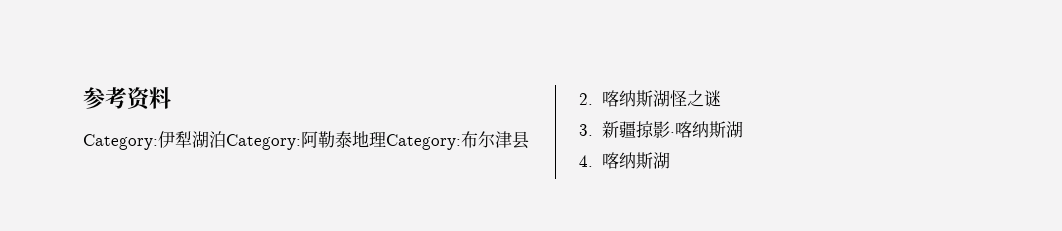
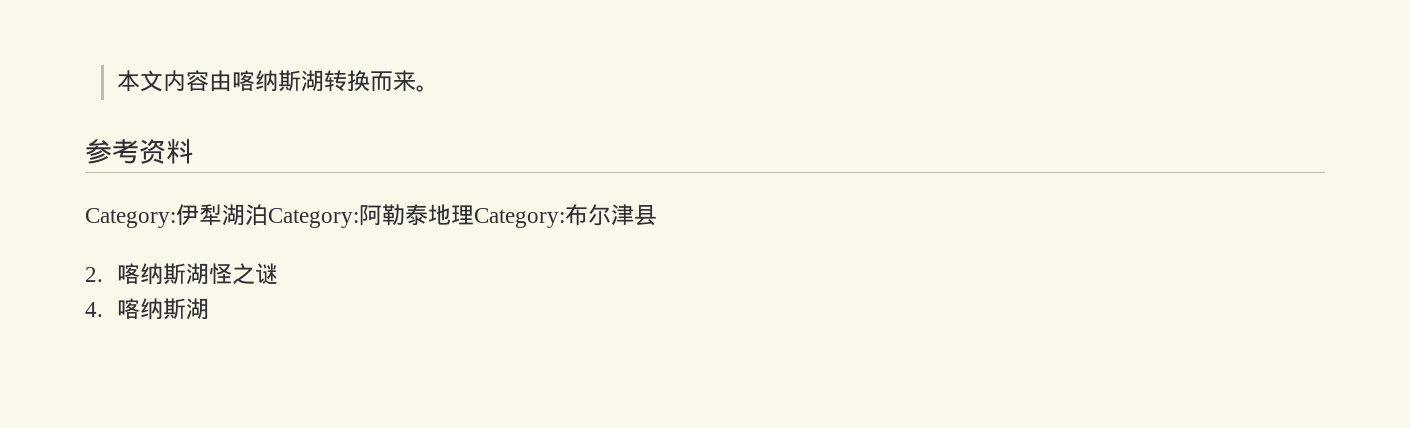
(83, 98) none -> [116,70,439,92] 本文内容由喀纳斯湖转换而来。 //
[579,121,743,138] [579,152,670,169] 3.新疆掠影·喀纳斯湖 // 4.喀纳斯湖 -> [85,298,209,320] 4.喀纳斯湖

